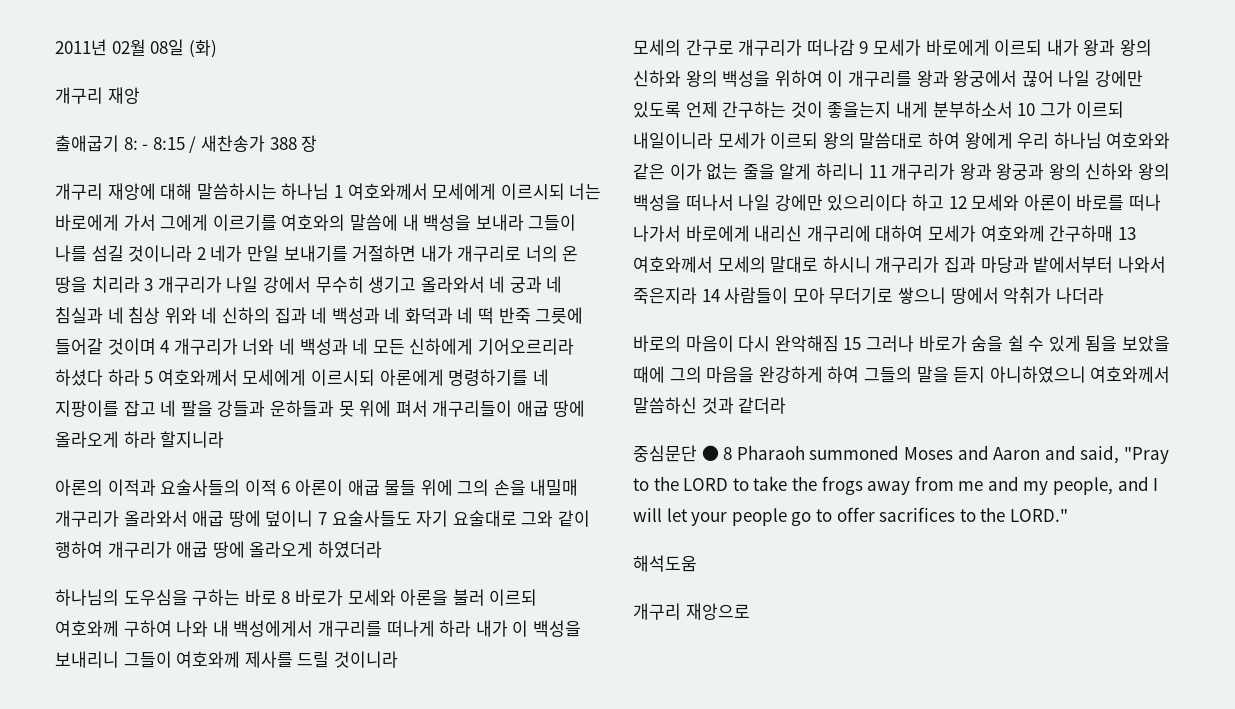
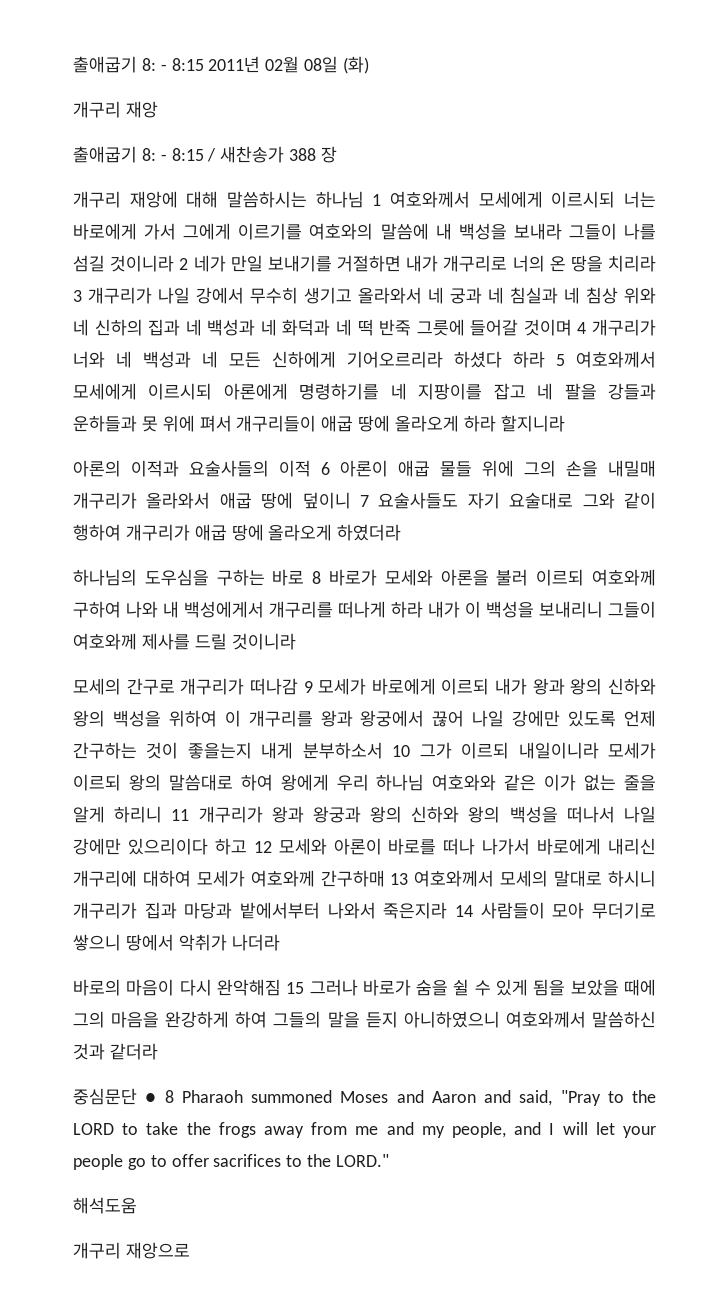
(55, 47) none -> [73,56,204,73] 출애굽기 8: - 8:15

